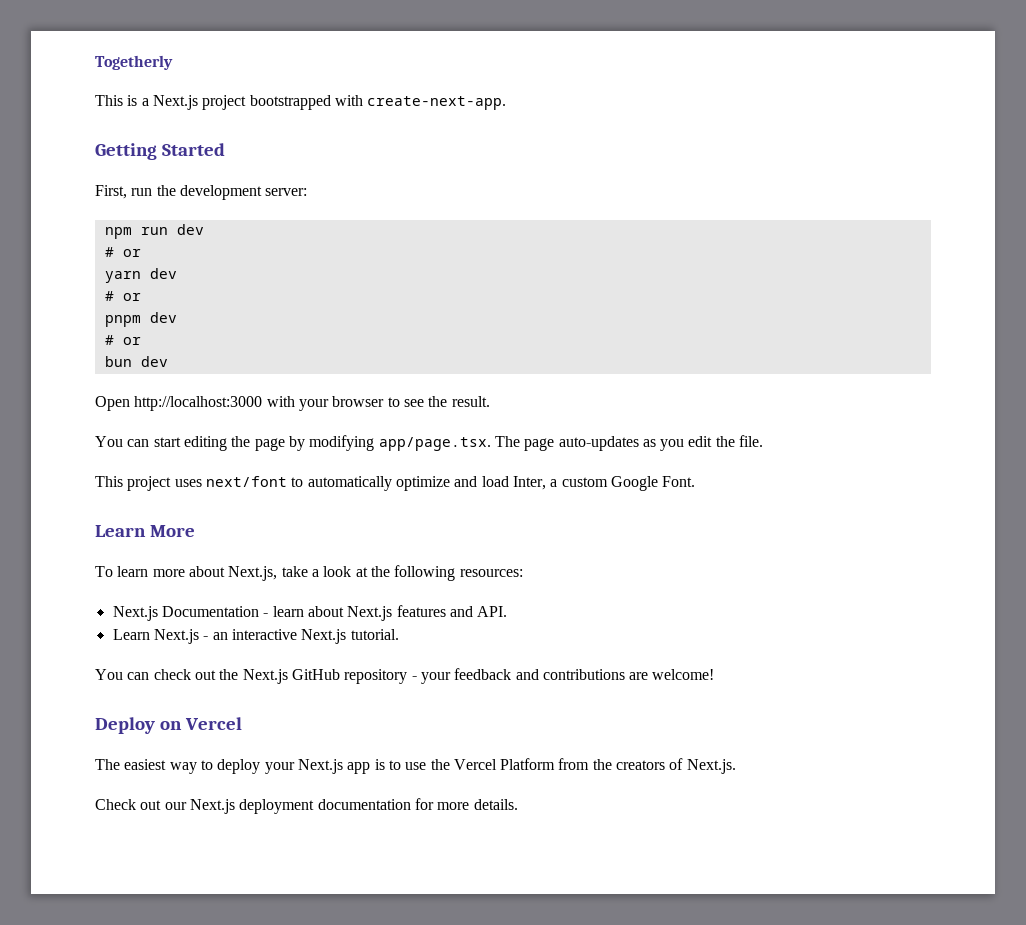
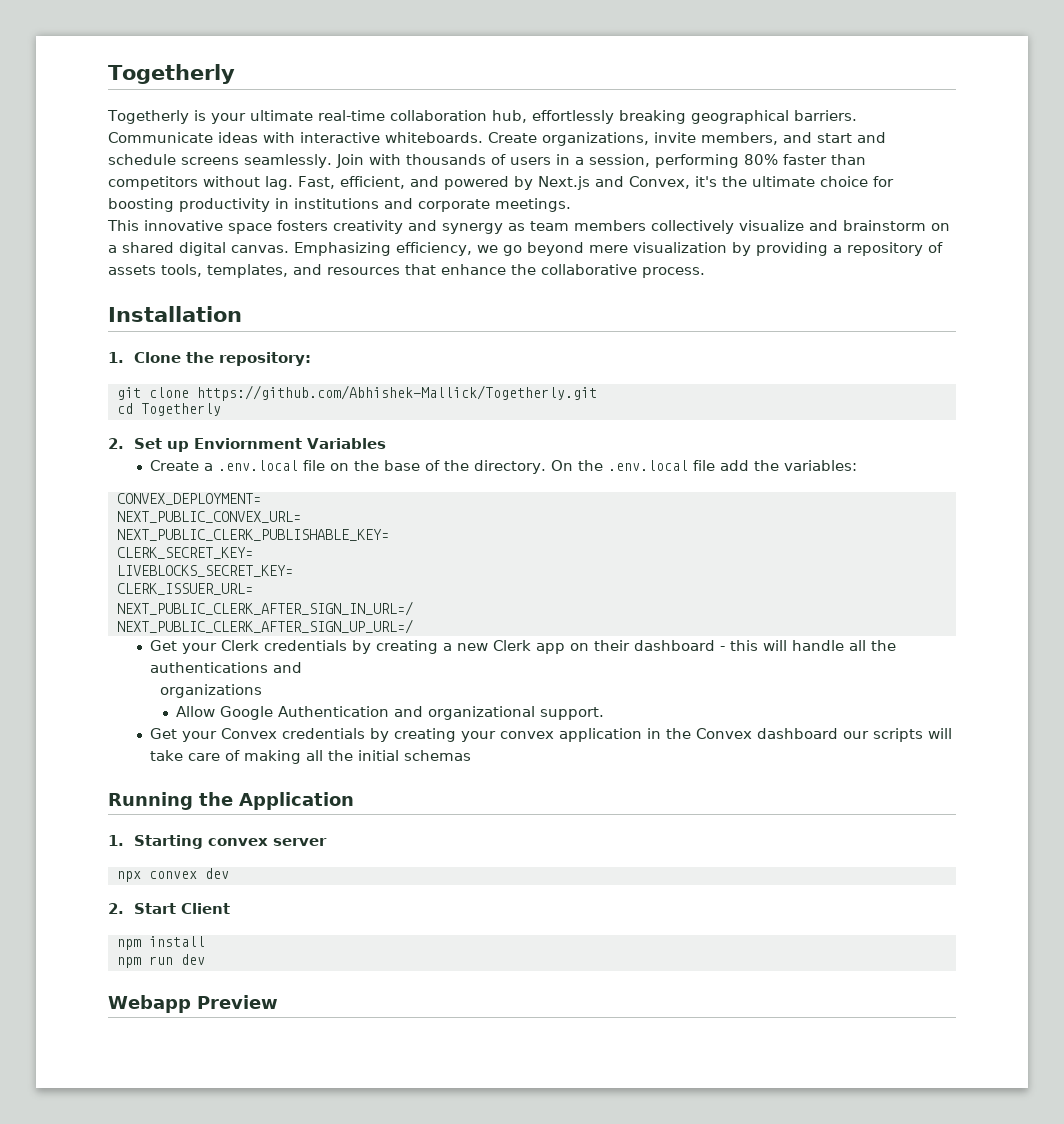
[95,55,173,70] [95,95,507,110] [95,143,226,160] [95,185,308,200] [104,224,204,239] [104,247,141,257] [104,268,177,283] [104,291,141,301] [104,312,177,327] [104,335,141,345] [104,356,168,367] [95,396,490,411] [95,435,764,451] [95,476,696,491] [95,525,196,537] [95,565,523,581] [112,605,508,621] [112,629,399,644] [95,668,715,684] [95,717,243,734] [95,758,736,774] [95,798,518,814] Togetherly // This is a Next.js project bootstrapped with create-next-app. // Getting Started // First, run the development server: // npm run dev // # or // yarn dev // # or // pnpm dev // # or // bun dev // Open http://localhost:3000 with your browser to see the result. // You can start editing the page by modifying app/page.tsx. The page auto-updates as you edit the file. // This project uses next/font to automatically optimize and load Inter, a custom Google Font. // Learn More // To learn more about Next.js, take a look at the following resources: // Next.js Documentation - learn about Next.js features and API. // Learn Next.js - an interactive Next.js tutorial. // You can check out the Next.js GitHub repository - your feedback and contributions are welcome! // Deploy on Vercel // The easiest way to deploy your Next.js app is to use the Vercel Platform from the creators of Next.js. // Check out our Next.js deployment documentation for more details. -> [108,64,235,84] [107,110,857,124] [108,132,886,146] [108,154,866,168] [108,176,894,190] [108,198,571,212] [107,220,950,234] [108,242,943,256] [108,264,705,278] [108,306,242,322] [108,352,312,366] [116,385,597,401] [116,403,221,416] [108,438,387,452] [150,460,858,474] [116,493,261,505] [116,511,301,523] [116,529,389,541] [116,547,253,559] [116,565,293,577] [116,583,253,595] [116,601,413,616] [116,619,413,634] [150,640,897,654] [150,662,303,673] [160,684,263,698] [176,706,605,720] [150,728,953,742] [150,750,472,764] [108,792,354,810] [108,835,328,849] [116,868,229,882] [108,903,231,914] [116,936,205,950] [116,954,205,968] [108,995,278,1013] Togetherly // Togetherly is your ultimate real-time collaboration hub, effortlessly breaking geographical barriers. Communicate ideas with interactive whiteboards. Create organizations, invite members, and start and schedule screens seamlessly. Join with thousands of users in a session, performing 80% faster than competitors without lag. Fast, efficient, and powered by Next.js and Convex, it's the ultimate choice for boosting productivity in institutions and corporate meetings. // This innovative space fosters creativity and synergy as team members collectively visualize and brainstorm on a shared digital canvas. Emphasizing efficiency, we go beyond mere visualization by providing a repository of assets tools, templates, and resources that enhance the collaborative process. // Installation // 1. Clone the repository: // git clone https://github.com/Abhishek-Mallick/Togetherly.git // cd Togetherly // 2. Set up Enviornment Variables // Create a .env.local file on the base of the directory. On the .env.local file add the variables: // CONVEX_DEPLOYMENT= // NEXT_PUBLIC_CONVEX_URL= // NEXT_PUBLIC_CLERK_PUBLISHABLE_KEY= // CLERK_SECRET_KEY= // LIVEBLOCKS_SECRET_KEY= // CLERK_ISSUER_URL= // NEXT_PUBLIC_CLERK_AFTER_SIGN_IN_URL=/ // NEXT_PUBLIC_CLERK_AFTER_SIGN_UP_URL=/ // Get your Clerk credentials by creating a new Clerk app on their dashboard - this will handle all the authentications and // organizations // Allow Google Authentication and organizational support. // Get your Convex credentials by creating your convex application in the Convex dashboard our scripts will take care of making all the initial schemas // Running the Application // 1. Starting convex server // npx convex dev // 2. Start Client // npm install // npm run dev // Webapp Preview

